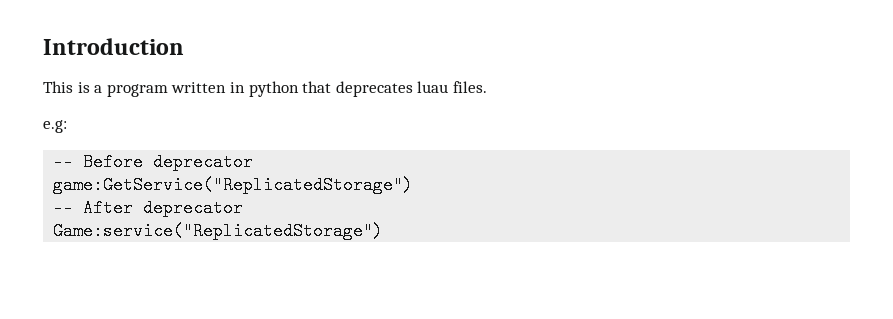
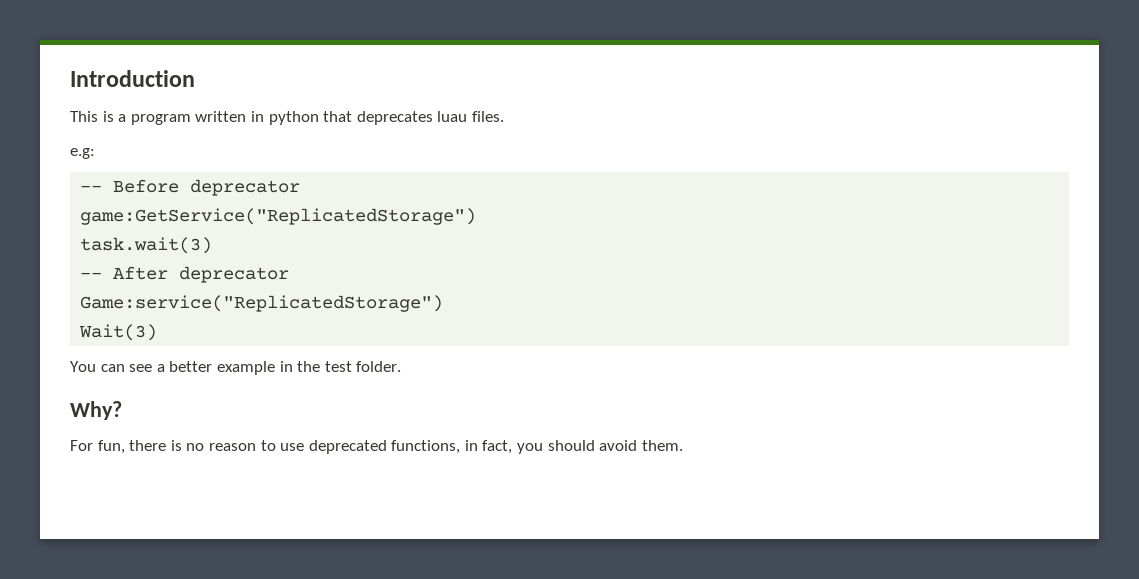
(414, 185) none -> [80,237,213,254] // task.wait(3)
(384, 231) none -> [79,324,158,341] [70,361,402,375] [70,401,122,420] [70,440,683,454] // Wait(3) // You can see a better example in the test folder. // Why? // For fun, there is no reason to use deprecated functions, in fact, you should avoid them.

